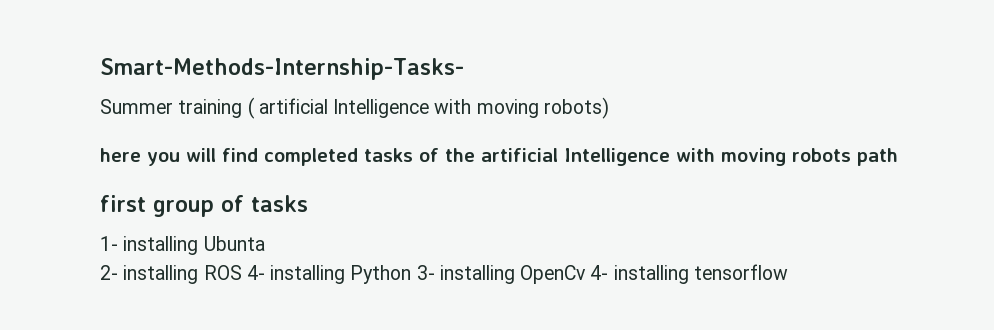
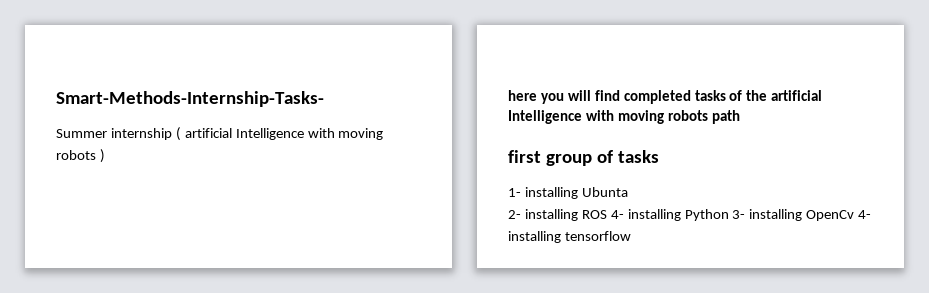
[178,99,243,118] training -> [110,128,172,140] internship
[543,97,609,119] robots) -> [56,149,105,163] robots )

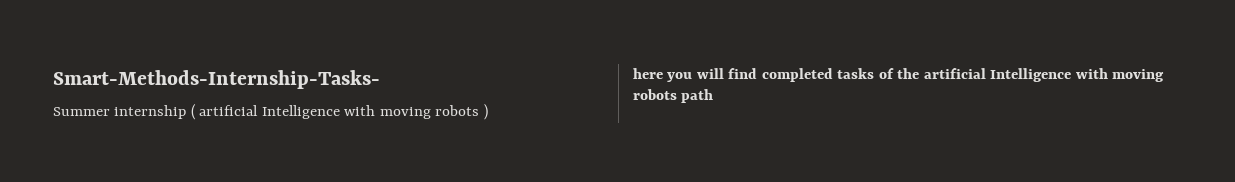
[508,150,659,166] [508,187,628,199] [508,209,872,221] [508,231,631,243] // first group of tasks // 1- installing Ubunta // 2- installing ROS 4- installing Python 3- installing OpenCv 4- installing tensorflow -> (714, 96) none

